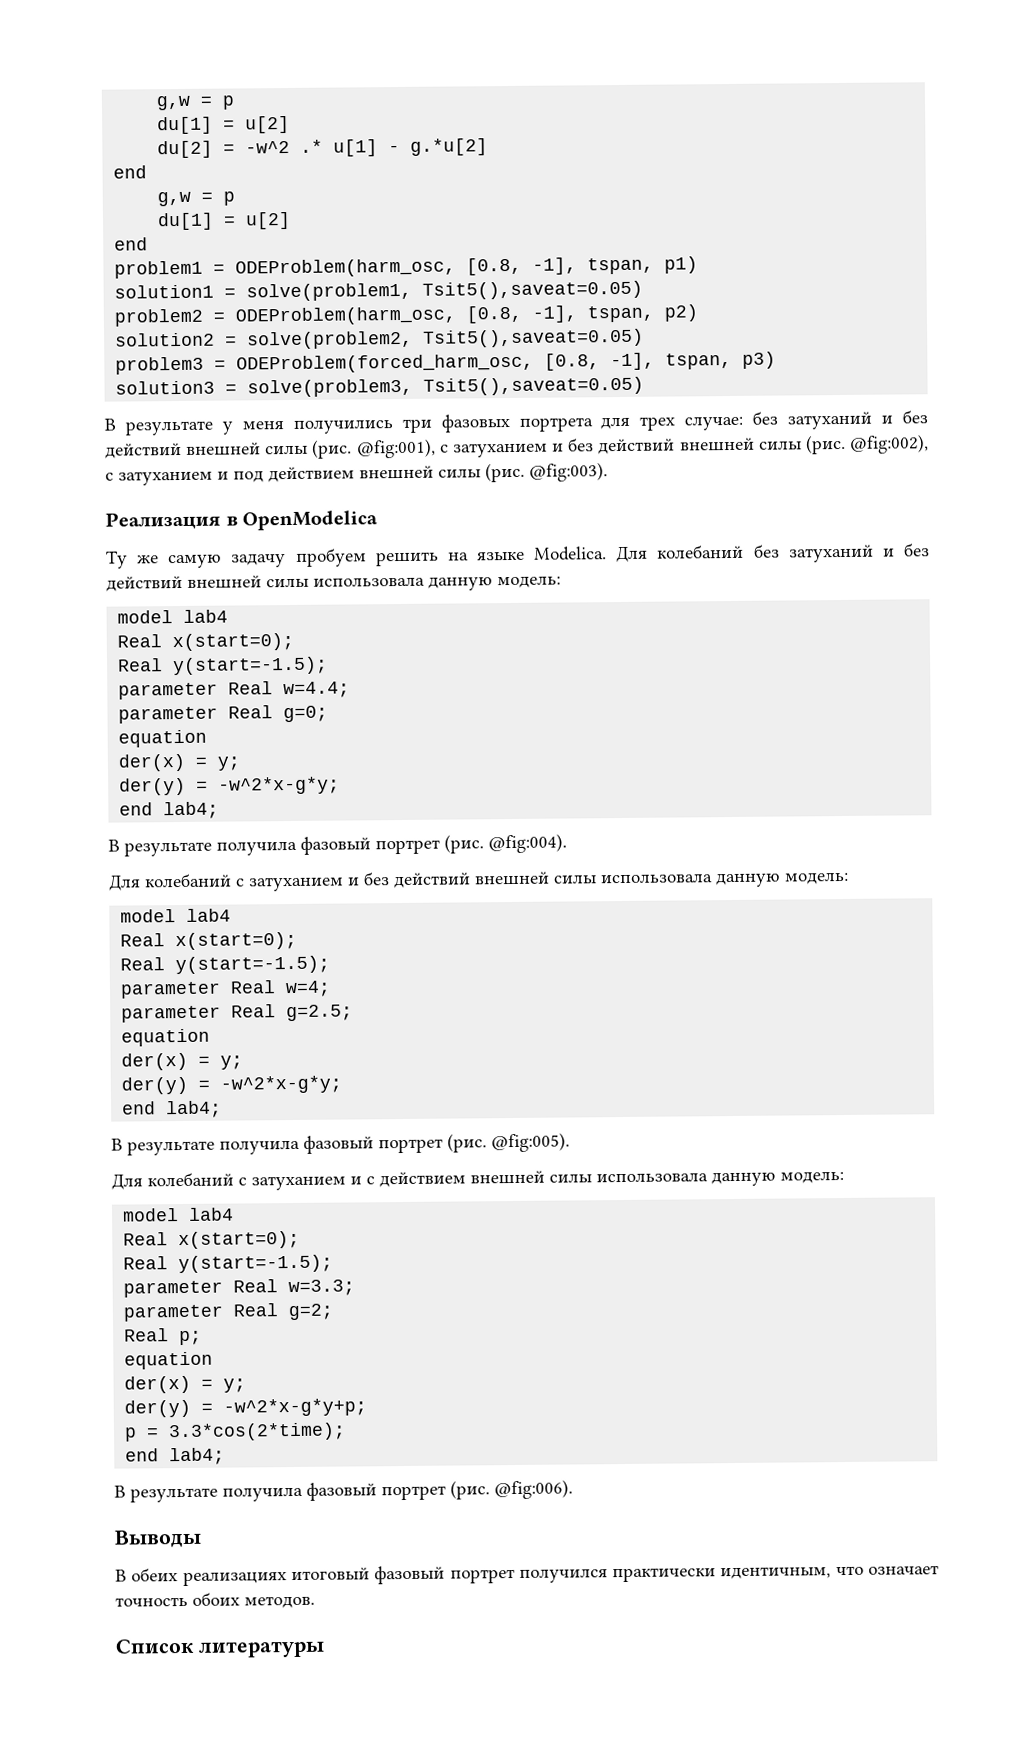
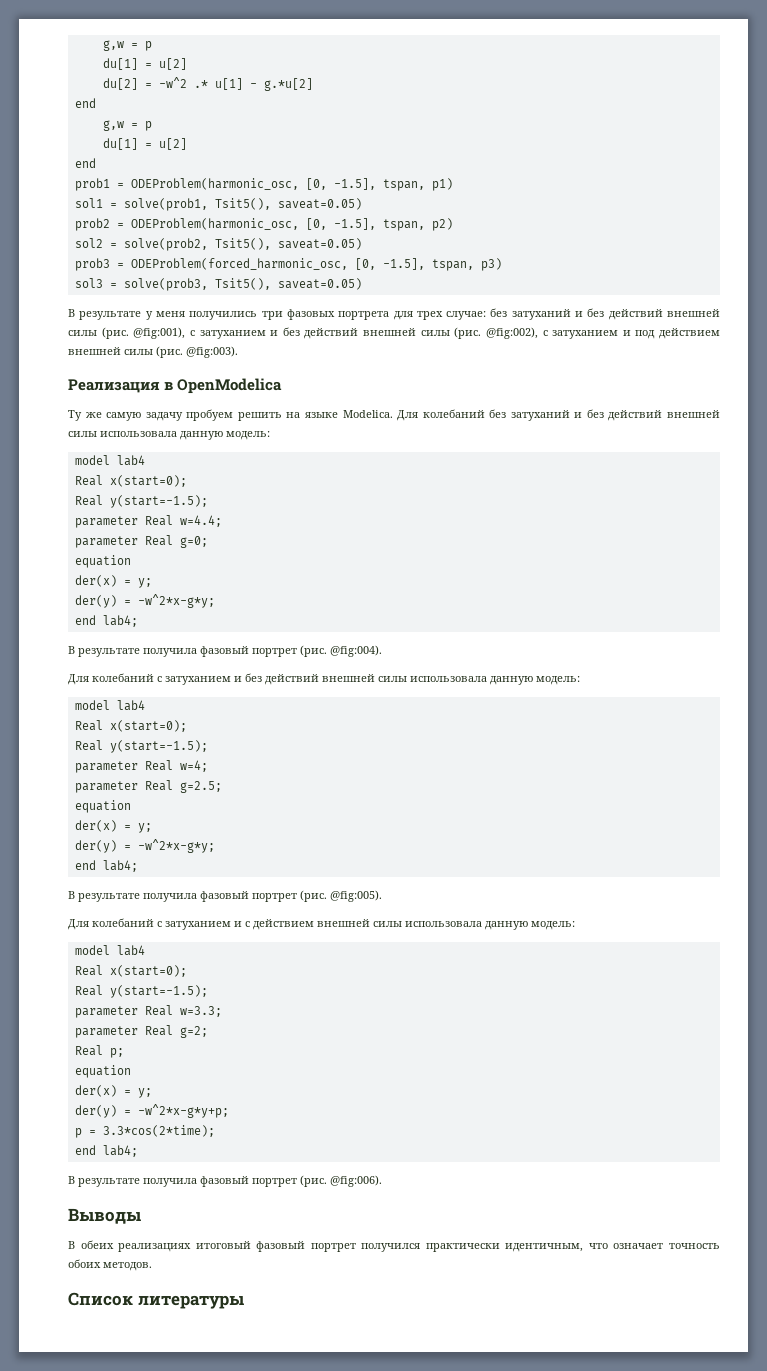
[114,256,699,279] [114,280,644,302] [114,304,699,327] [115,328,645,350] [115,351,777,375] [115,376,645,398] problem1 = ODEProblem(harm_osc, [0.8, -1], tspan, p1) // solution1 = solve(problem1, Tsit5(),saveat=0.05) // problem2 = ODEProblem(harm_osc, [0.8, -1], tspan, p2) // solution2 = solve(problem2, Tsit5(),saveat=0.05) // problem3 = ODEProblem(forced_harm_osc, [0.8, -1], tspan, p3) // solution3 = solve(problem3, Tsit5(),saveat=0.05) -> [74,178,453,191] [74,198,362,211] [74,218,453,231] [74,238,362,251] [74,258,502,271] [74,278,362,291] prob1 = ODEProblem(harmonic_osc, [0, -1.5], tspan, p1) // sol1 = solve(prob1, Tsit5(), saveat=0.05) // prob2 = ODEProblem(harmonic_osc, [0, -1.5], tspan, p2) // sol2 = solve(prob2, Tsit5(), saveat=0.05) // prob3 = ODEProblem(forced_harmonic_osc, [0, -1.5], tspan, p3) // sol3 = solve(prob3, Tsit5(), saveat=0.05)

